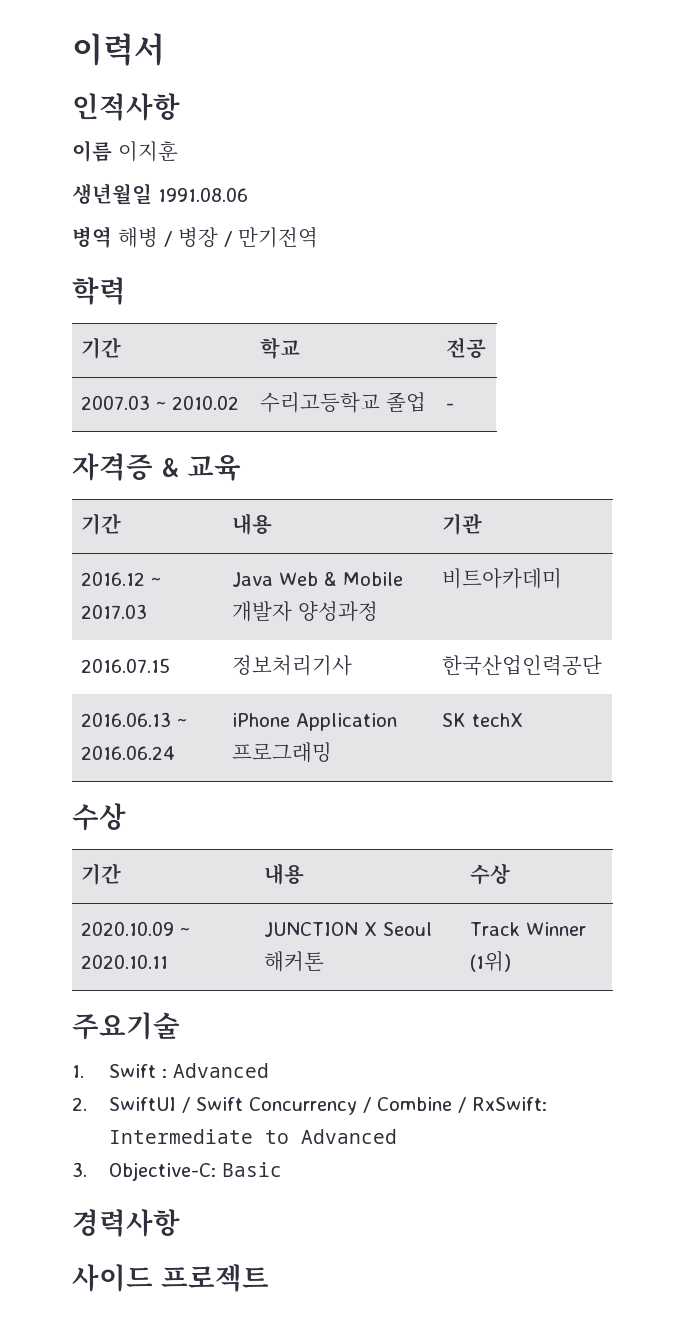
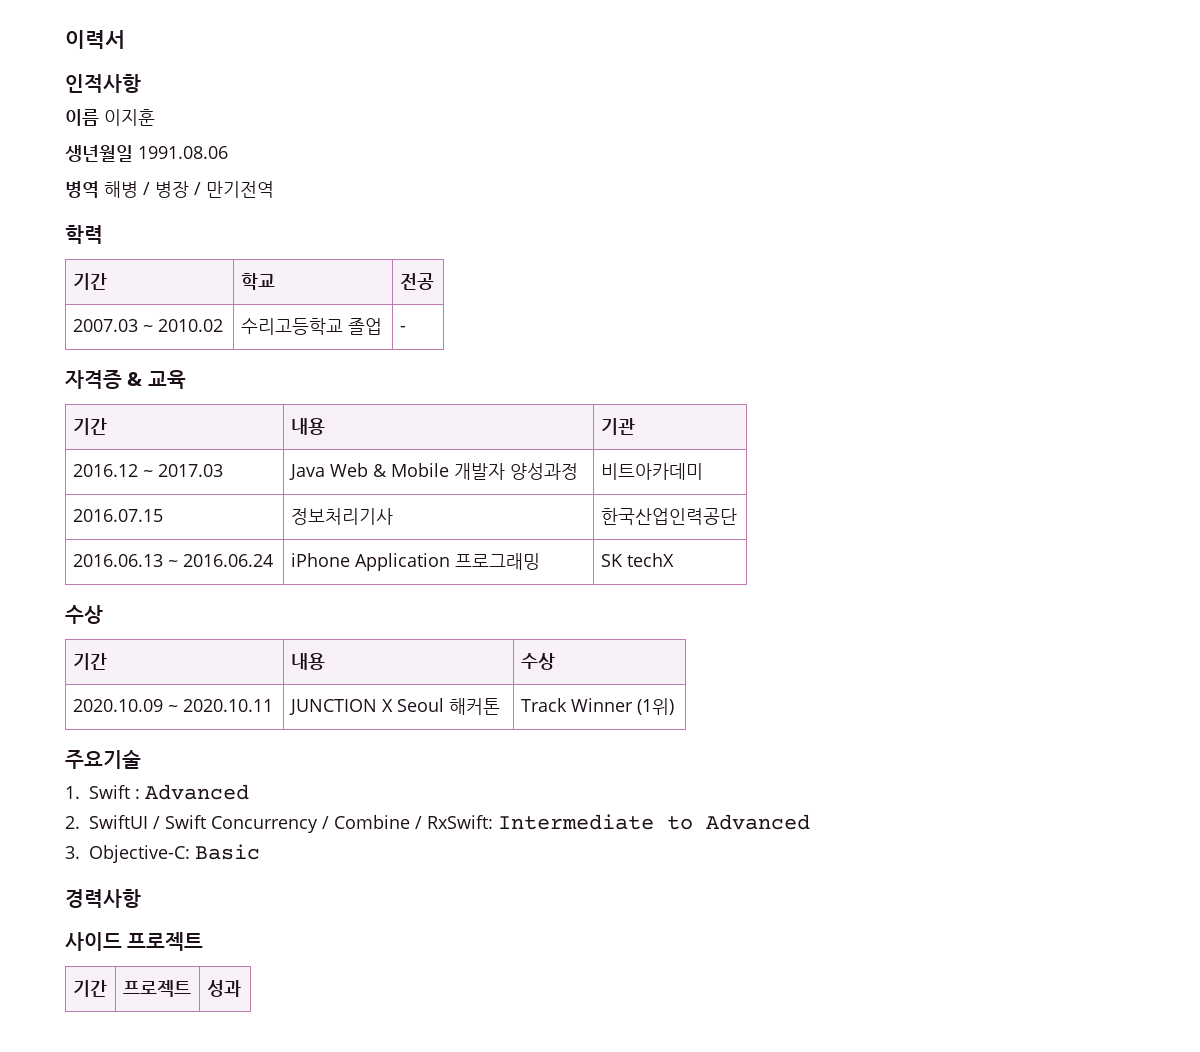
(269, 1278) none -> [72,980,107,997] [122,980,191,997] [206,980,241,997] // 기간 | 프로젝트 | 성과

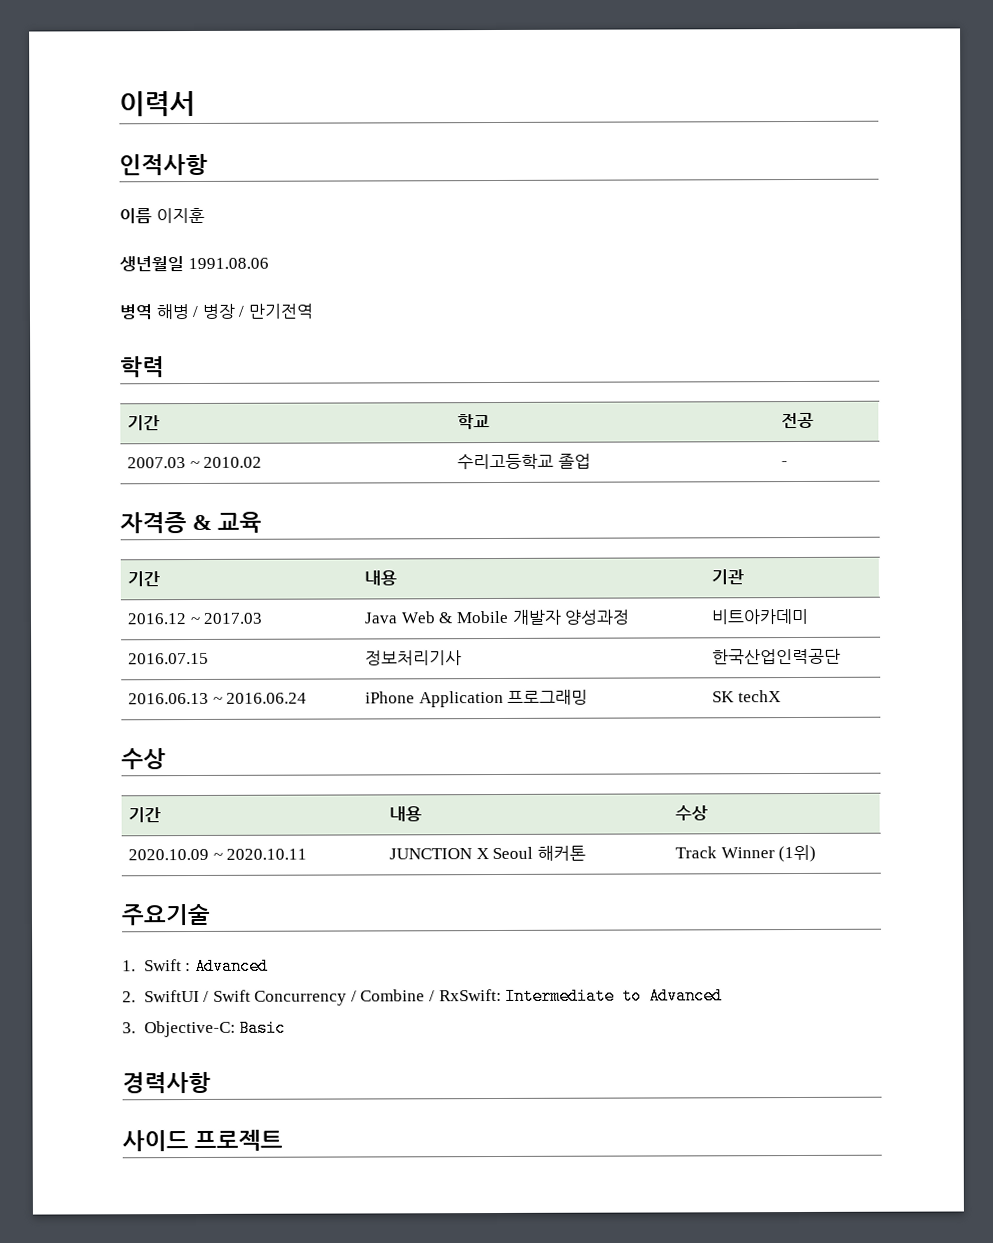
[72,980,107,997] [122,980,191,997] [206,980,241,997] // 기간 | 프로젝트 | 성과 -> (284, 1140) none

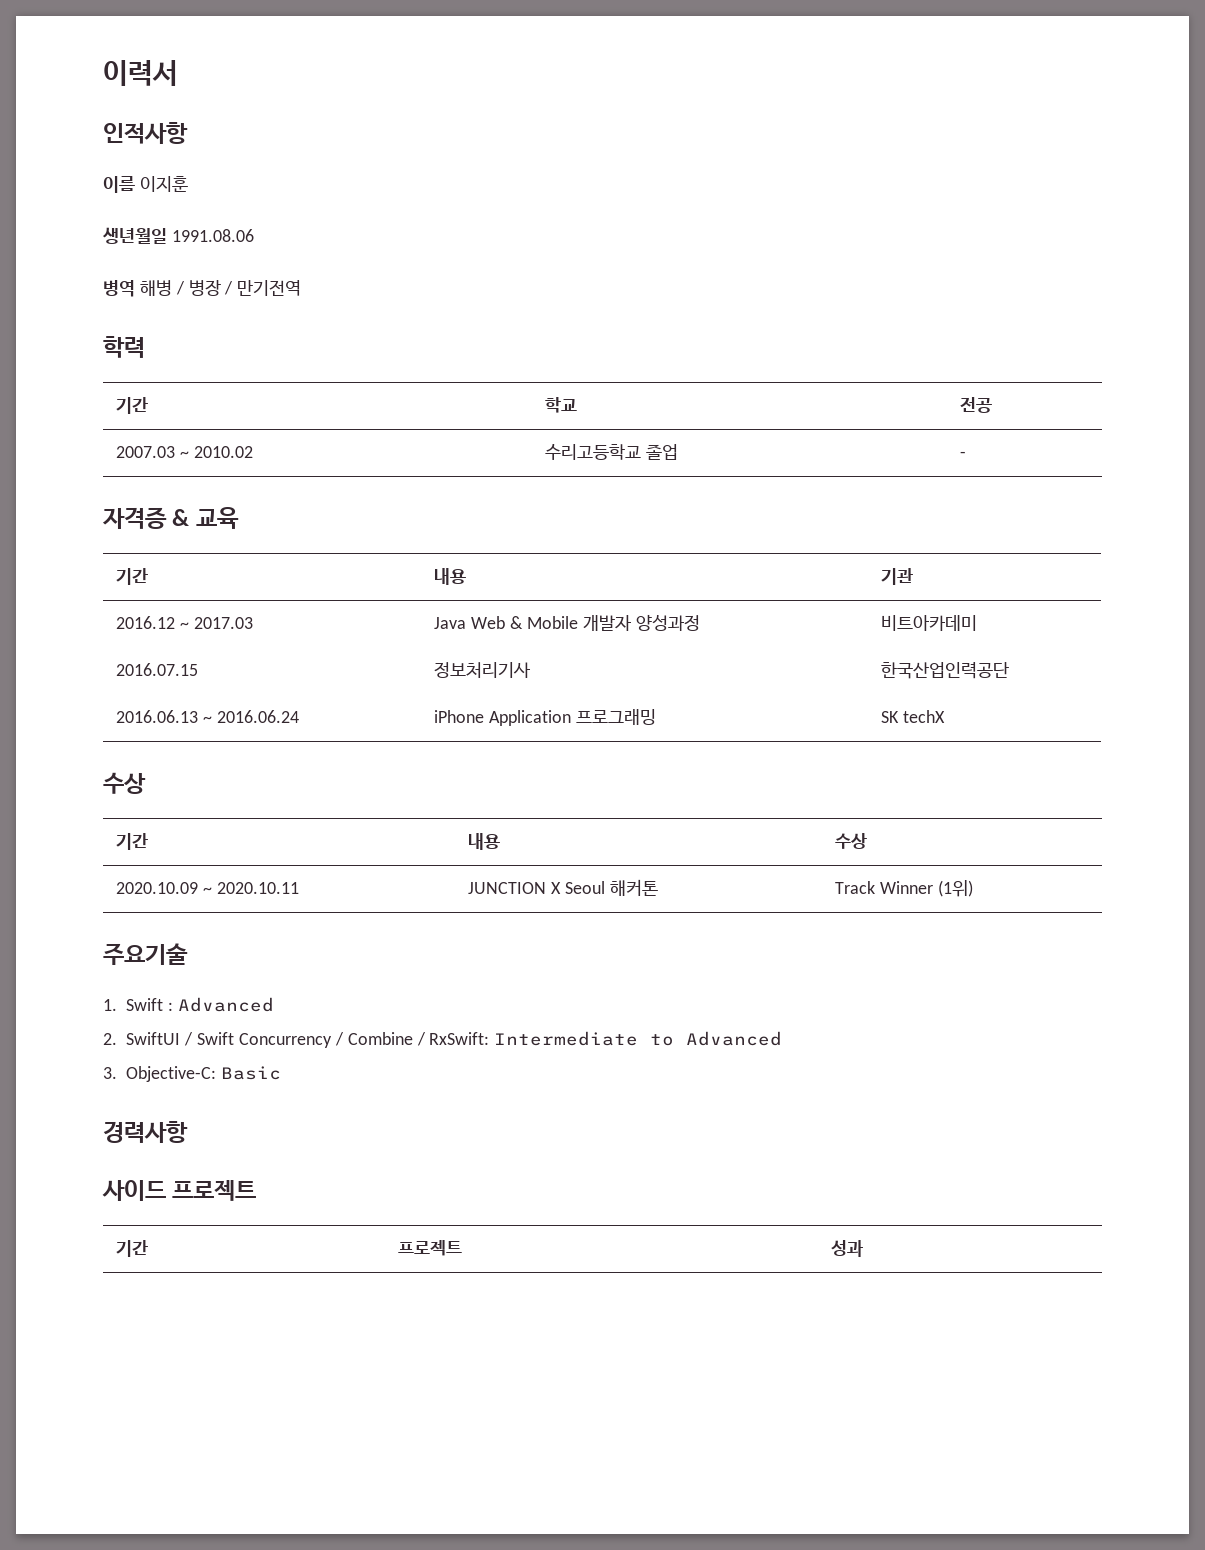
(284, 1140) none -> [116,1240,149,1257] [398,1240,463,1256] [831,1240,864,1257] // 기간 | 프로젝트 | 성과

